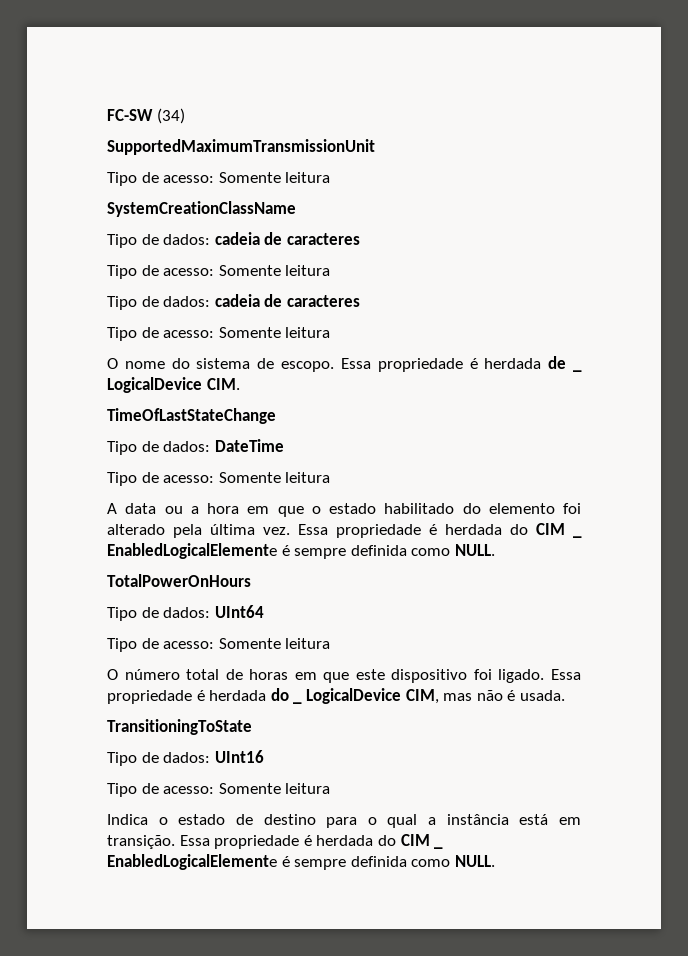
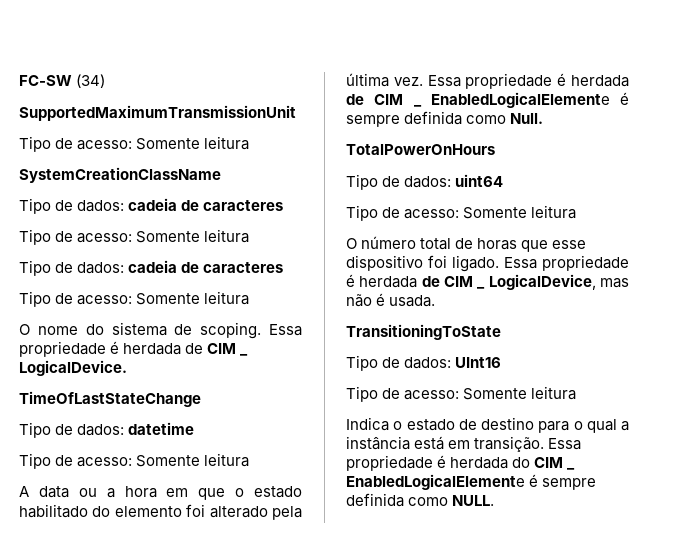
[281,356,567,372] [573,369,582,372] [107,377,240,393] escopo. Essa propriedade é herdada de _ LogicalDevice CIM. -> [200,322,302,339] [19,341,237,357] [240,354,249,356] [19,360,127,376] scoping. Essa propriedade é herdada de CIM _ LogicalDevice.
[214,439,284,452] DateTime -> [128,422,195,435] datetime
[510,523,565,535] [573,535,582,538] [107,543,495,559] do CIM _ EnabledLogicalElemente é sempre definida como NULL. -> [346,94,404,105] [413,92,629,108] [346,111,544,127] de CIM _ EnabledLogicalElemente é sempre definida como Null.
[214,605,264,618] UInt64 -> [455,174,504,187] uint64
[294,669,385,683] em que este -> [521,240,587,252] que esse
[270,688,289,701] [293,688,439,704] do _ LogicalDevice CIM, -> [421,276,473,287] [477,274,596,290] de CIM _ LogicalDevice,

